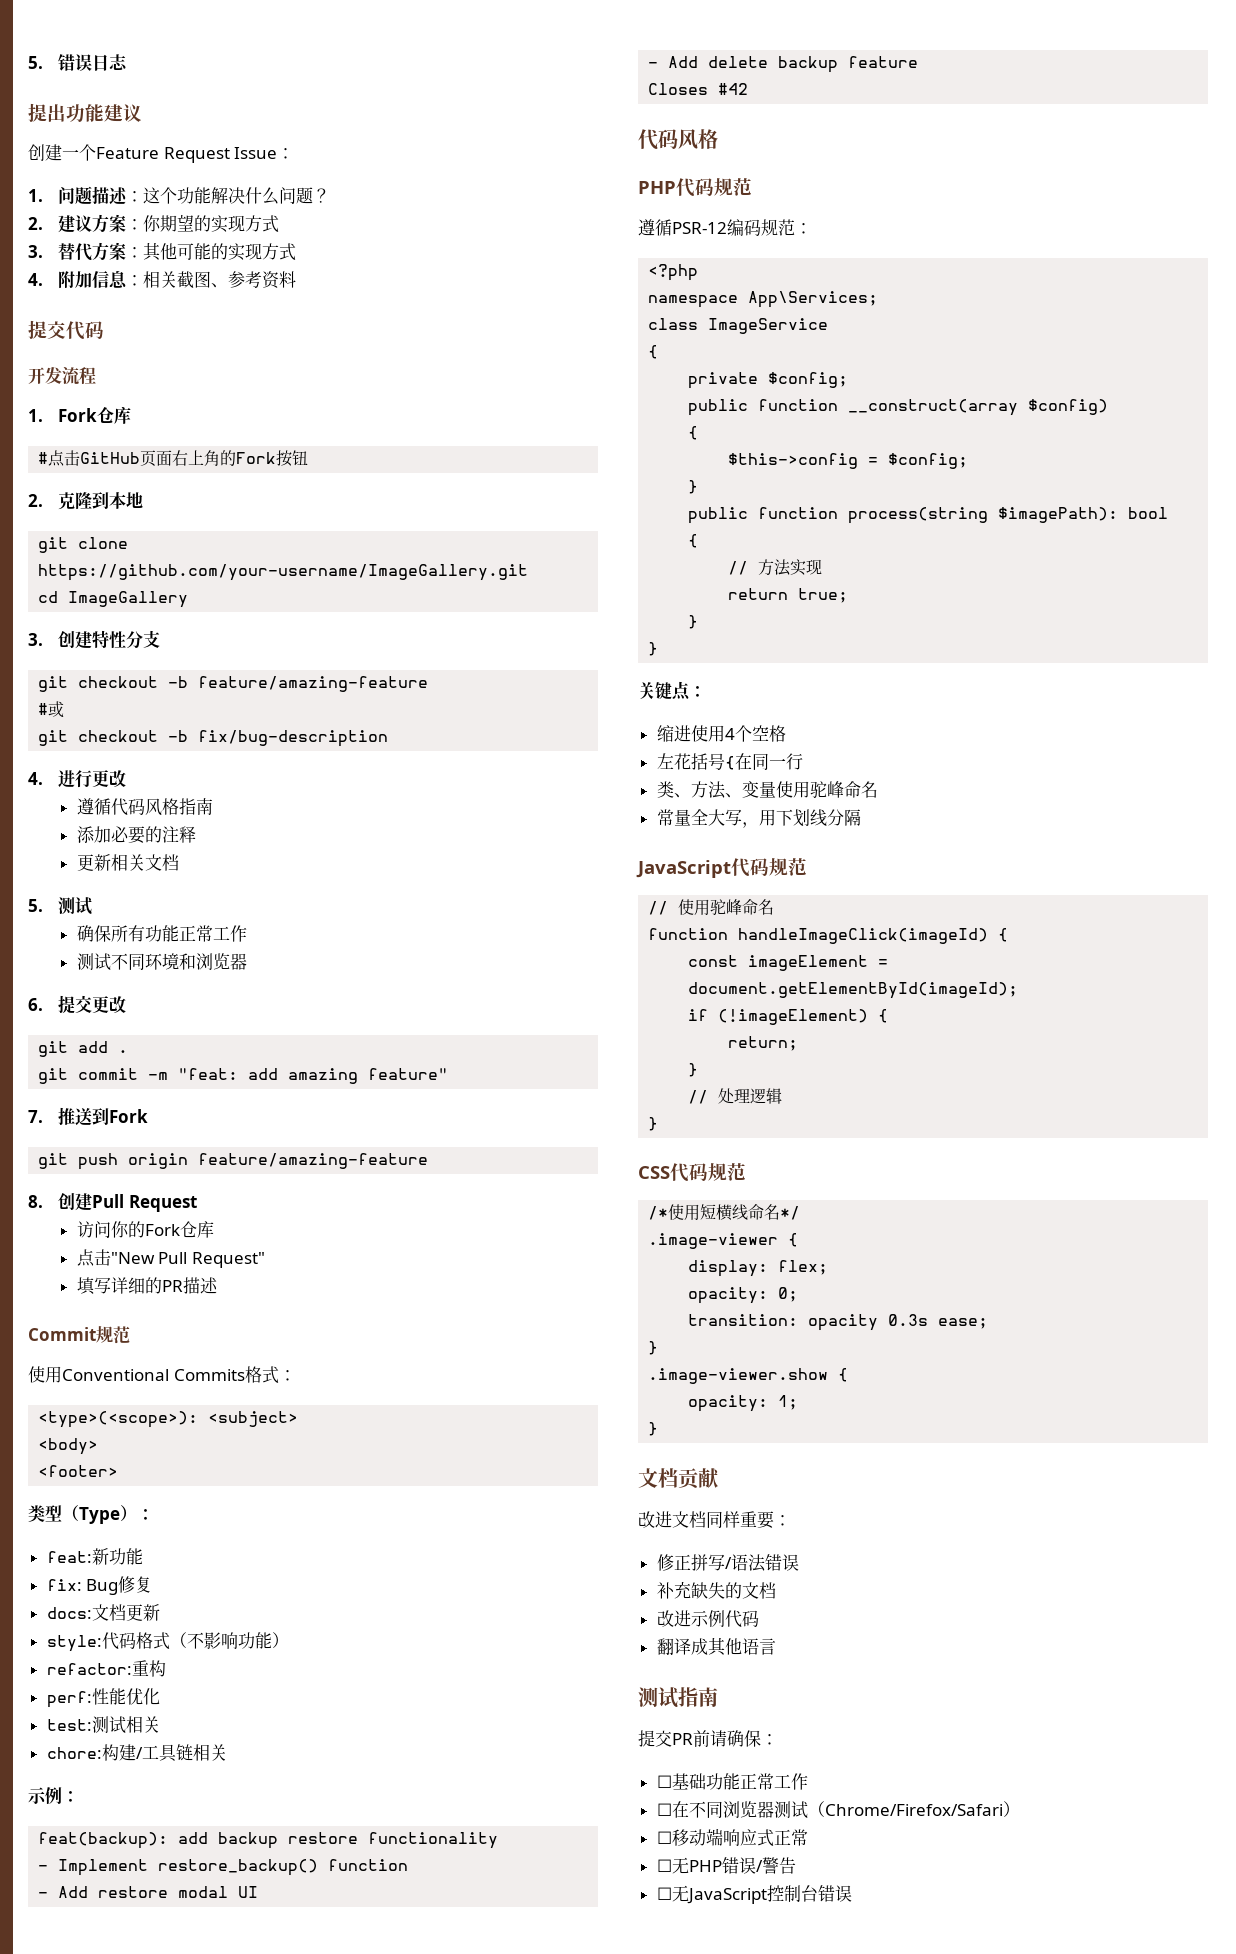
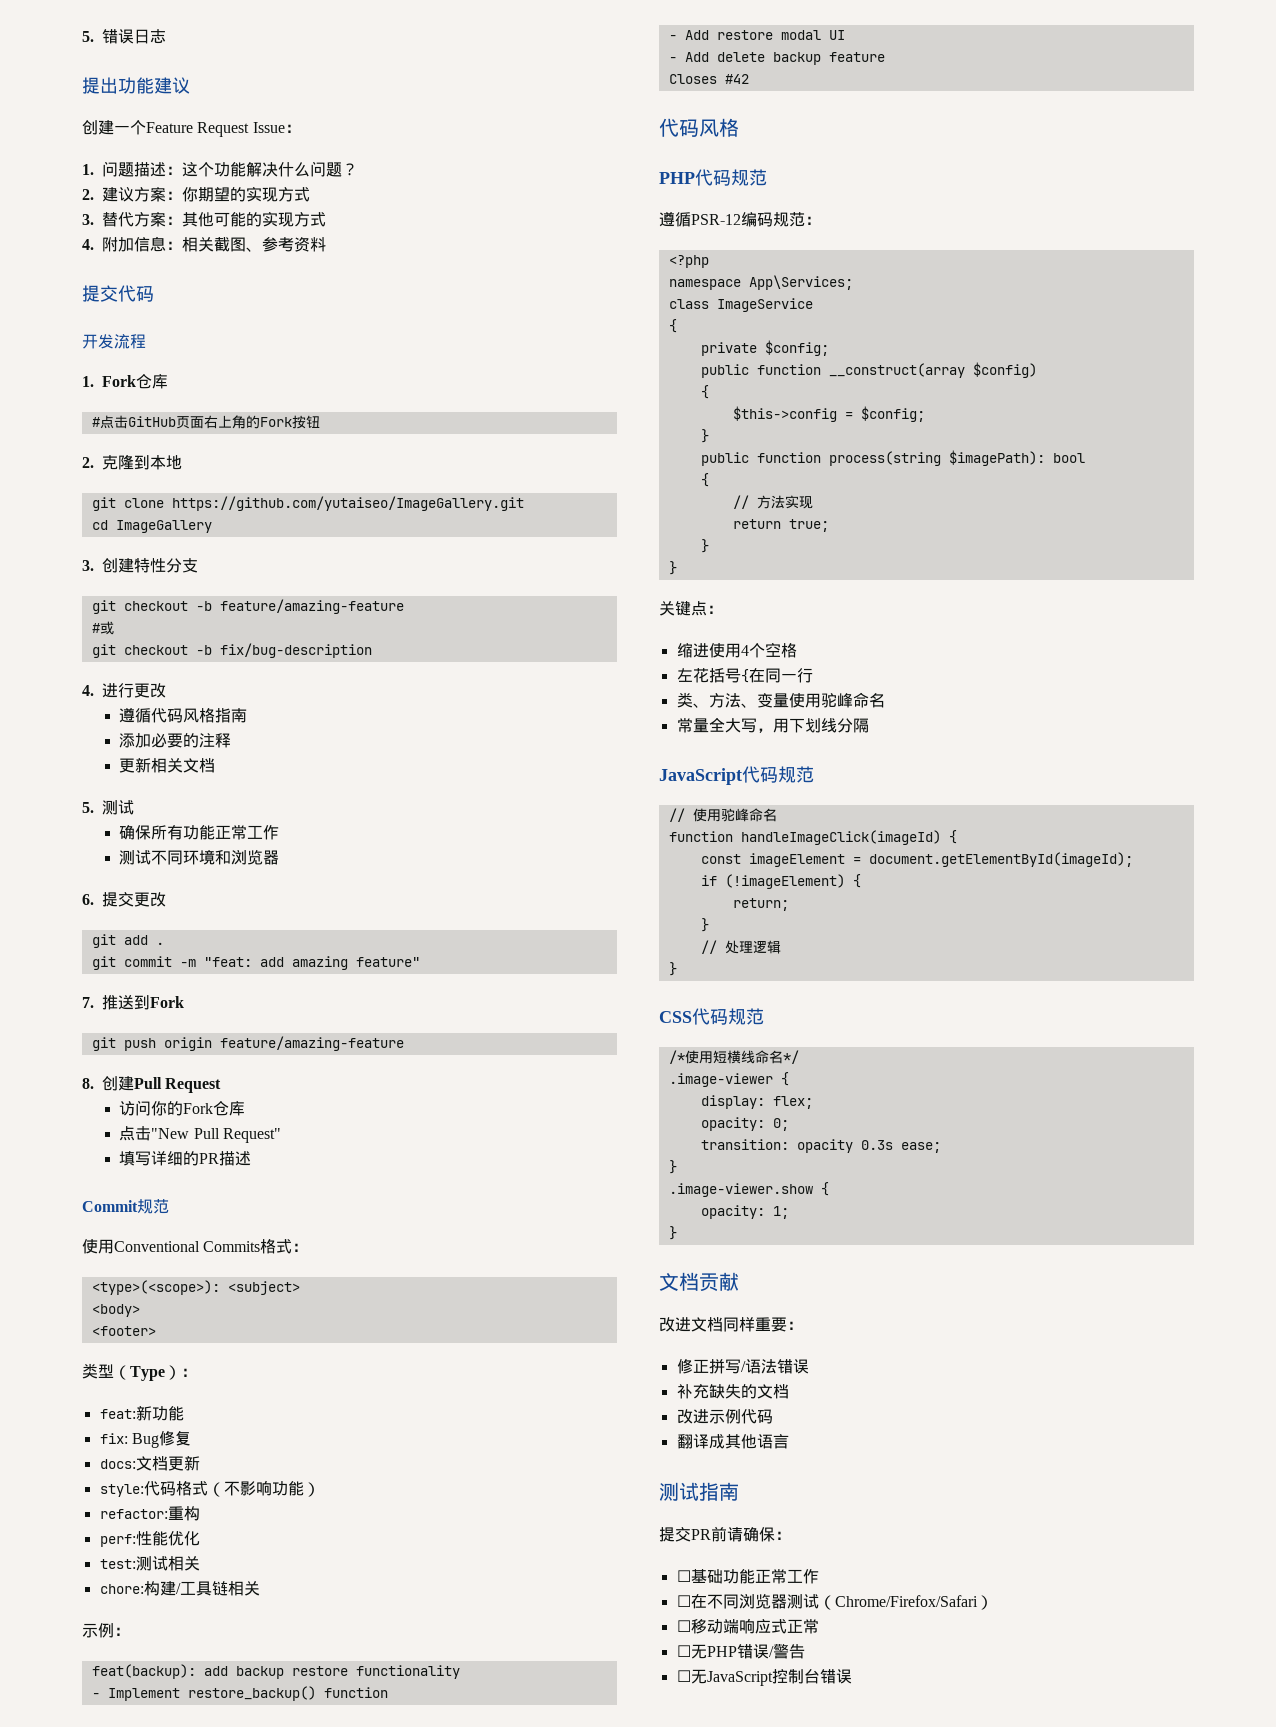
[38,564,529,581] https://github.com/your-username/ImageGallery.git -> [171,496,524,511] https://github.com/yutaiseo/ImageGallery.git

